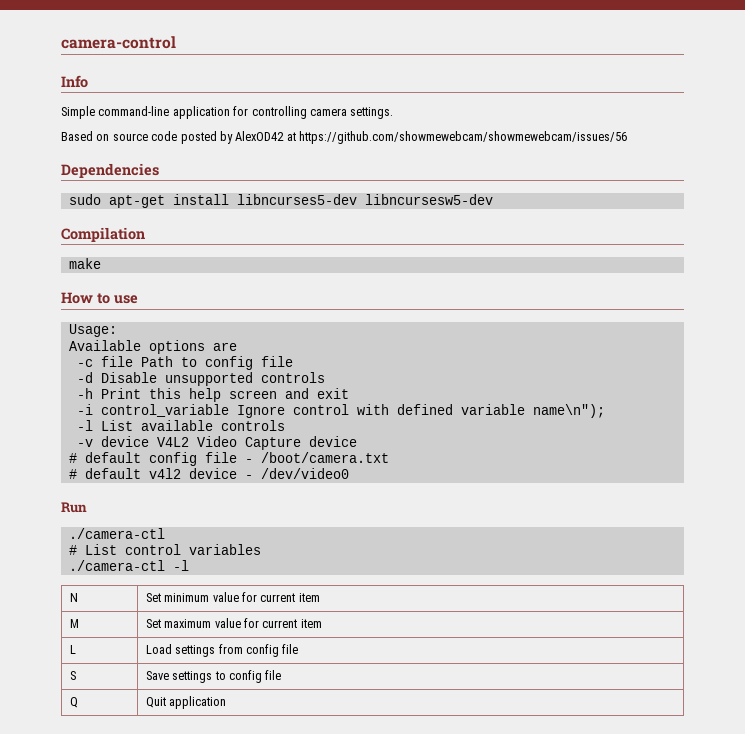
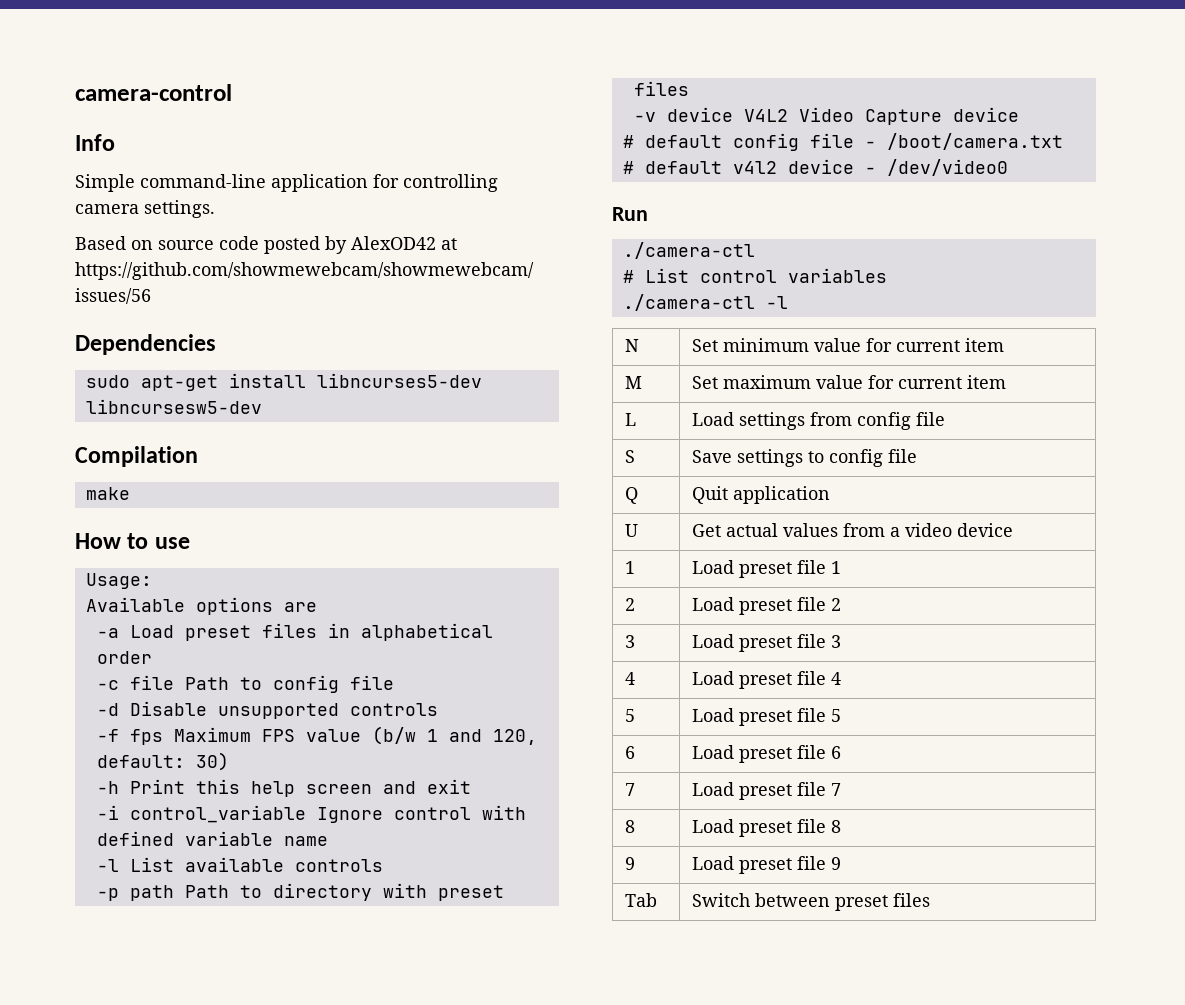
(237, 346) none -> [96,623,493,641] [96,651,152,664] // -a Load preset files in alphabetical order
(325, 377) none -> [96,726,537,745] [96,752,229,771] // -f fps Maximum FPS value (b/w 1 and 120, default: 30)
[532,404,605,418] name\n"); -> [283,836,328,846] name
(285, 425) none -> [96,883,504,901] [633,81,689,96] // -p path Path to directory with preset files
(227, 702) none -> [624,524,638,537] [691,523,1013,537] [624,561,635,574] [691,560,841,578] [624,598,635,611] [691,597,841,615] [624,635,635,648] [691,634,841,652] [624,672,635,685] [691,671,841,689] [624,709,635,722] [691,708,841,726] [624,746,635,759] [691,745,841,763] [624,783,635,796] [691,782,841,800] [624,820,635,833] [691,819,841,837] [624,857,635,870] [691,856,841,874] [624,893,657,907] [691,893,930,911] // U | Get actual values from a video device // 1 | Load preset file 1 // 2 | Load preset file 2 // 3 | Load preset file 3 // 4 | Load preset file 4 // 5 | Load preset file 5 // 6 | Load preset file 6 // 7 | Load preset file 7 // 8 | Load preset file 8 // 9 | Load preset file 9 // Tab | Switch between preset files

